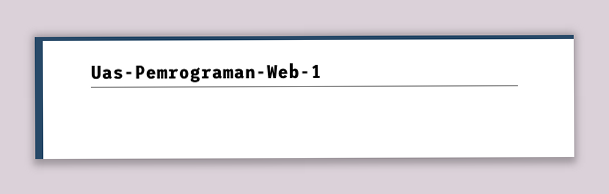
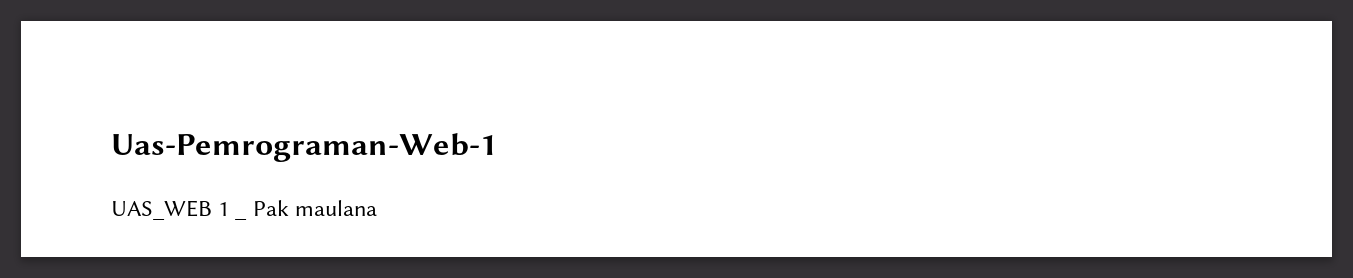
(322, 72) none -> [111,200,230,220] [235,216,248,220] [252,200,377,216] // UAS_WEB 1 _ Pak maulana

